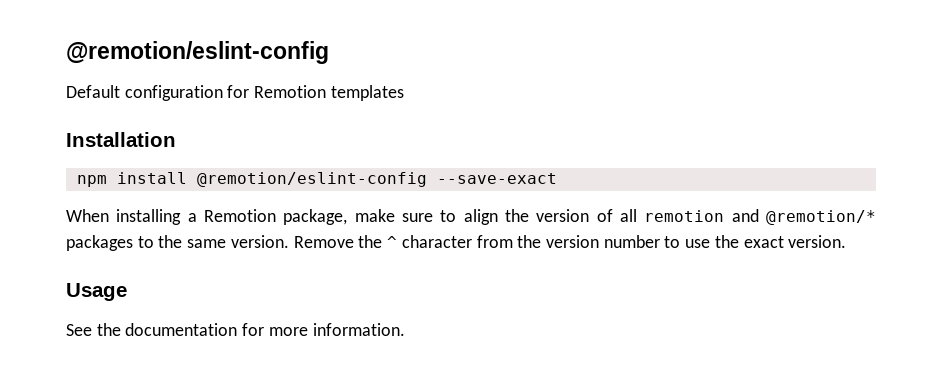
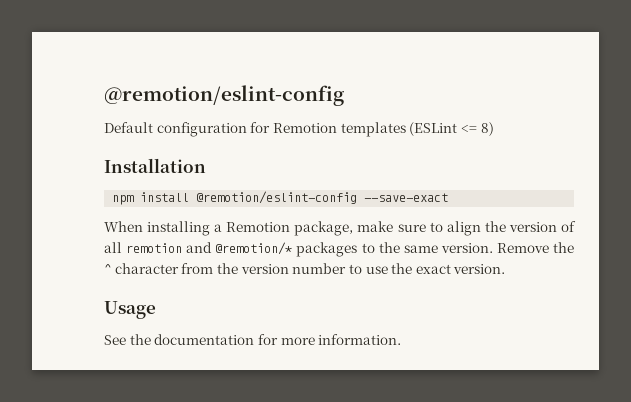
(404, 93) none -> [409,122,494,136] (ESLint <= 8)

